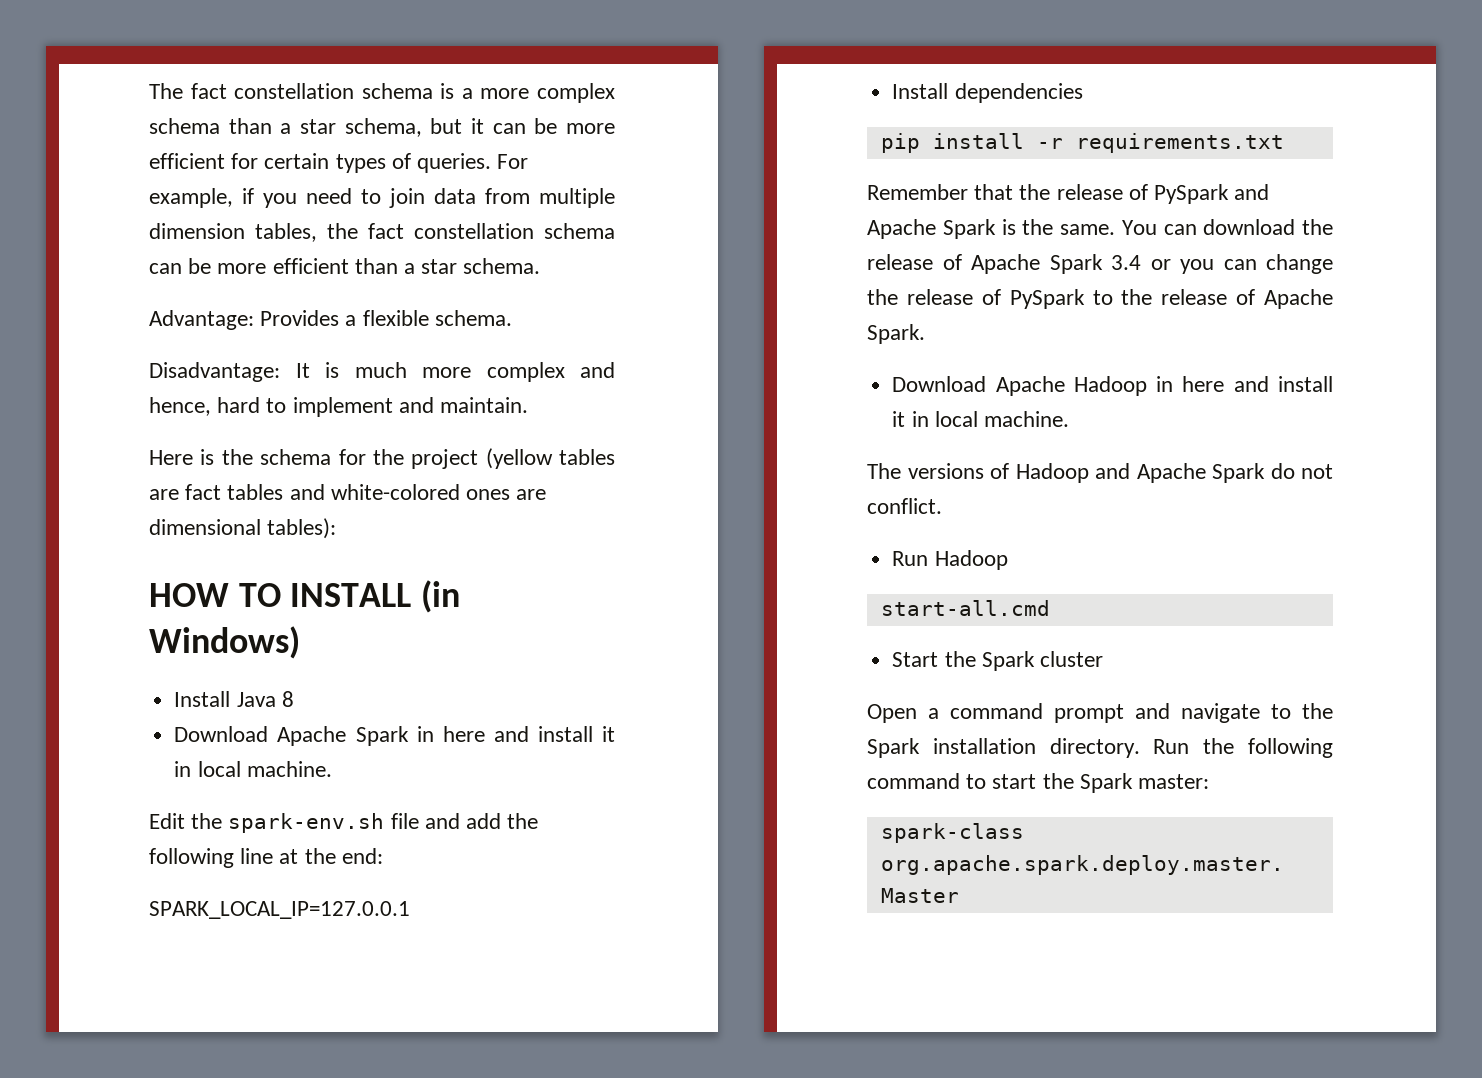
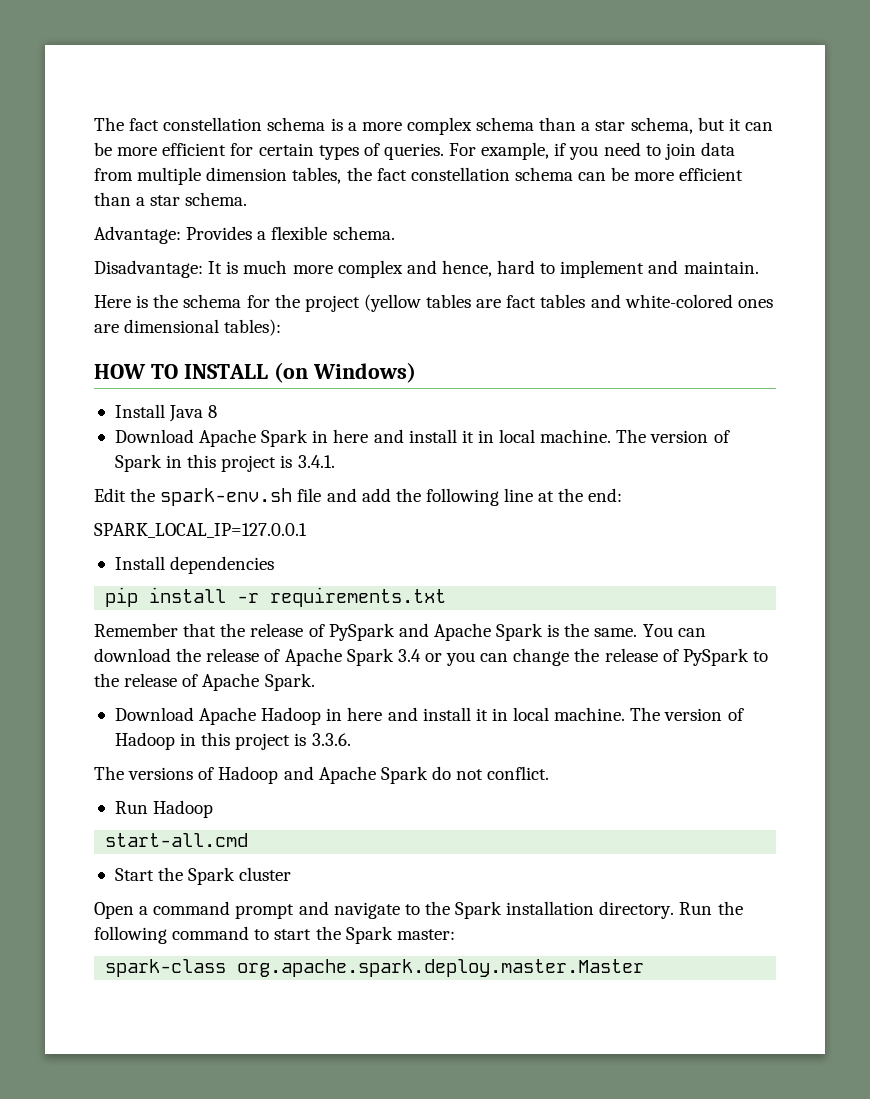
[421,580,461,613] (in -> [273,362,308,383] (on
(332, 769) none -> [616,429,730,443] [114,454,335,472] The version of Spark in this project is 3.4.1.
(1069, 419) none -> [630,707,744,721] [114,732,351,750] The version of Hadoop in this project is 3.3.6.

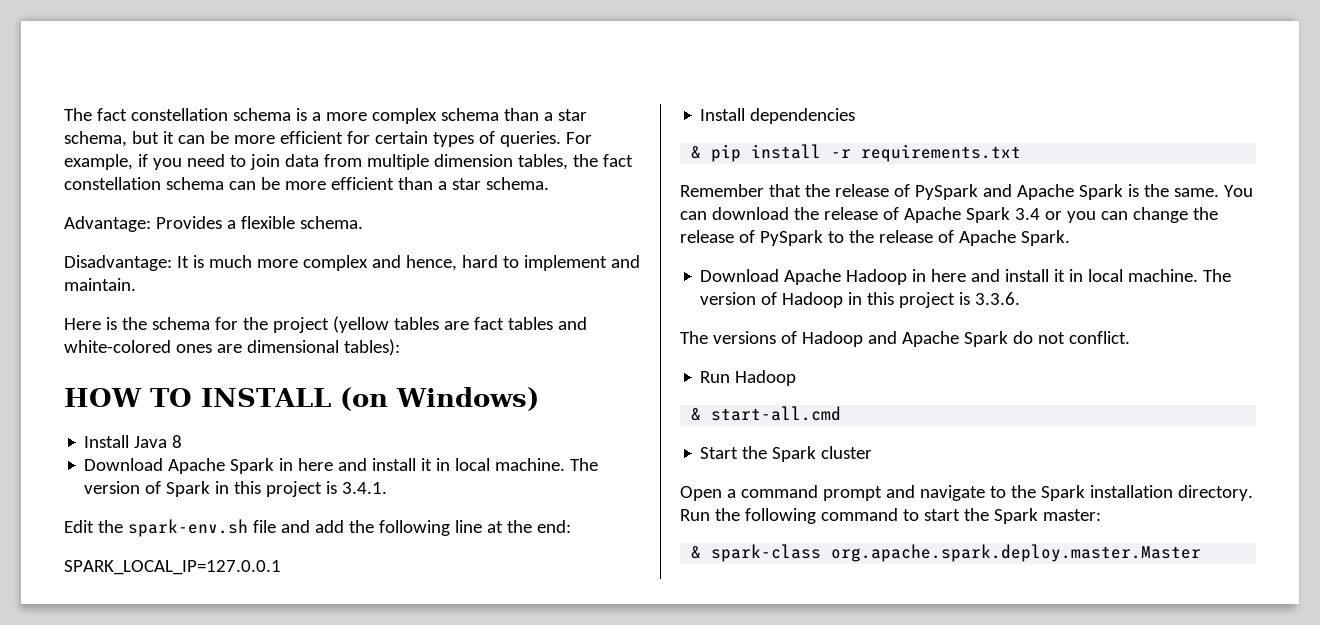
(275, 565) none -> [691,146,702,159] &
(214, 809) none -> [691,408,702,421] &
(455, 934) none -> [691,546,702,559] &

